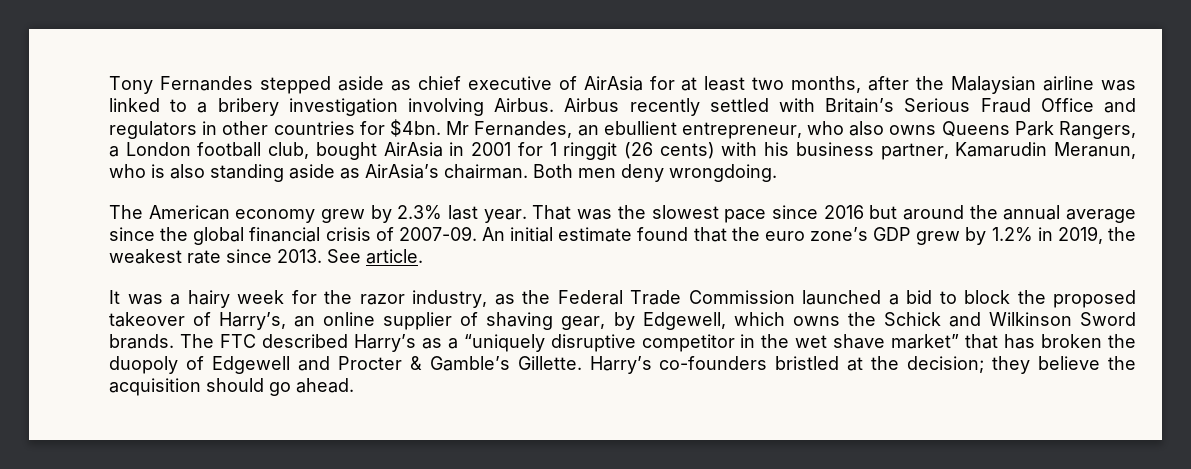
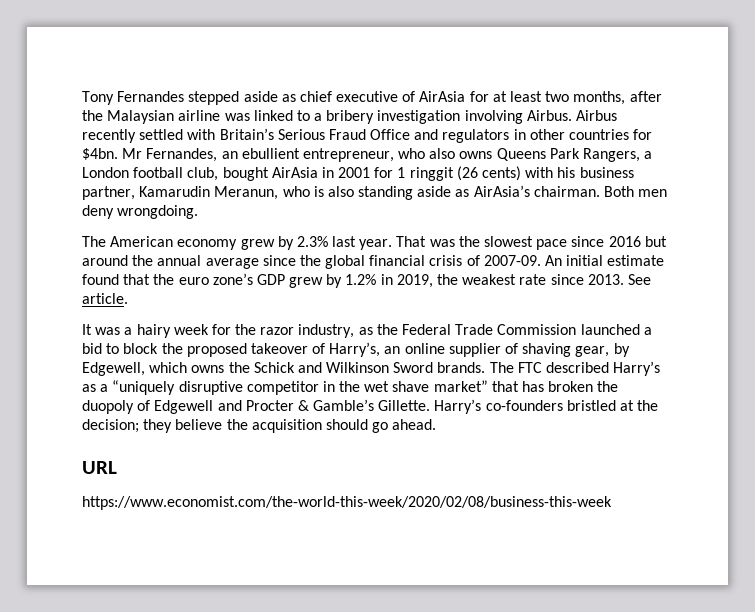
(354, 385) none -> [82,461,117,474] [82,496,612,510] // URL // https://www.economist.com/the-world-this-week/2020/02/08/business-this-week

